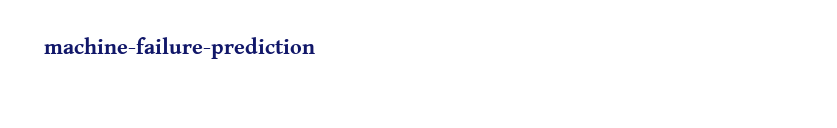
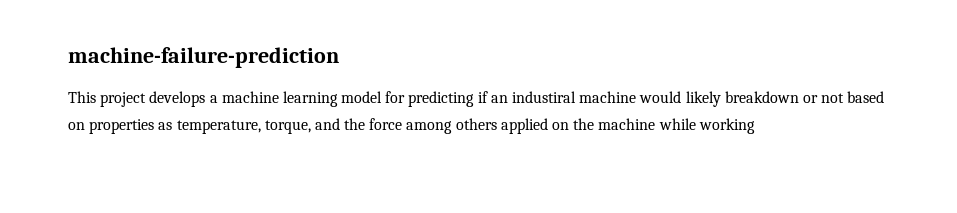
(315, 48) none -> [68,91,885,107] [68,118,755,134] // This project develops a machine learning model for predicting if an industiral machine would likely breakdown or not based on properties as temperature, torque, and the force among others applied on the machine while working

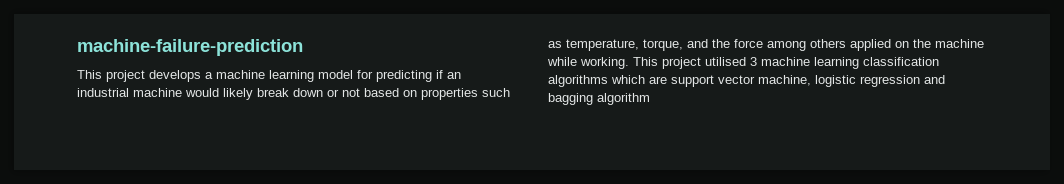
[512,91,577,103] industiral -> [77,88,129,97] industrial
[724,91,799,103] breakdown -> [257,88,323,97] break down
(155, 126) none -> [482,88,510,97] such
[698,118,755,134] working -> [580,57,939,69] [548,75,945,87] [548,93,650,105] working. This project utilised 3 machine learning classification algorithms which are support vector machine, logistic regression and bagging algorithm

